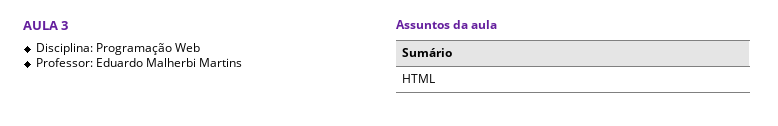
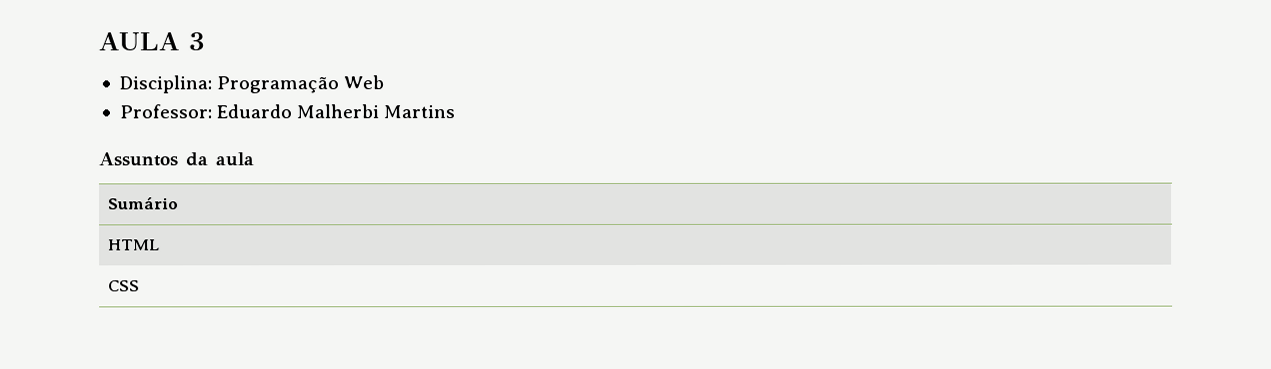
(435, 78) none -> [107,280,140,292] // CSS

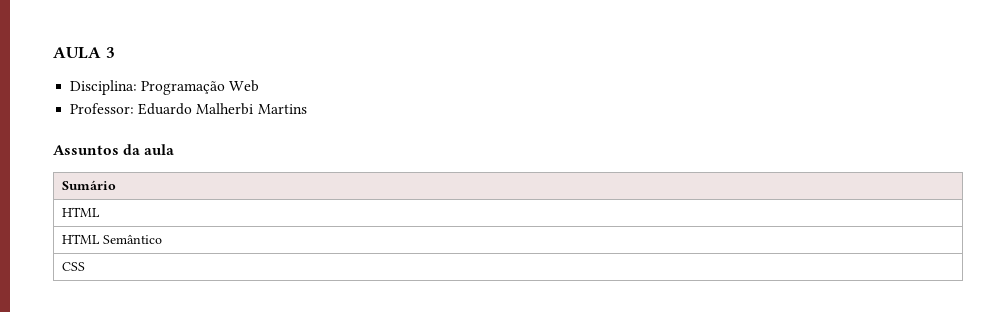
(160, 245) none -> [62,234,163,244] // HTML Semântico

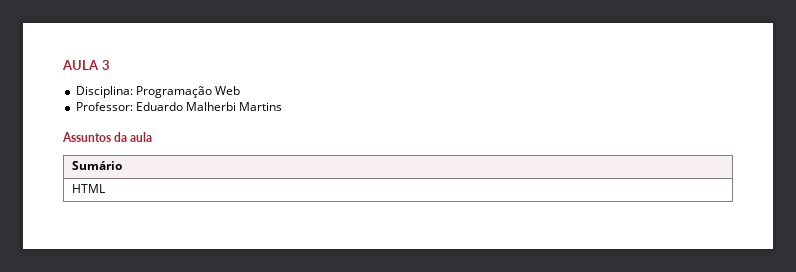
[62,234,163,244] [62,262,86,271] // HTML Semântico // CSS -> (106, 188) none

